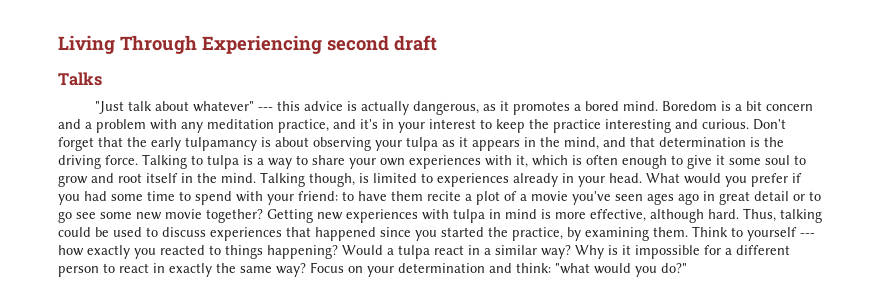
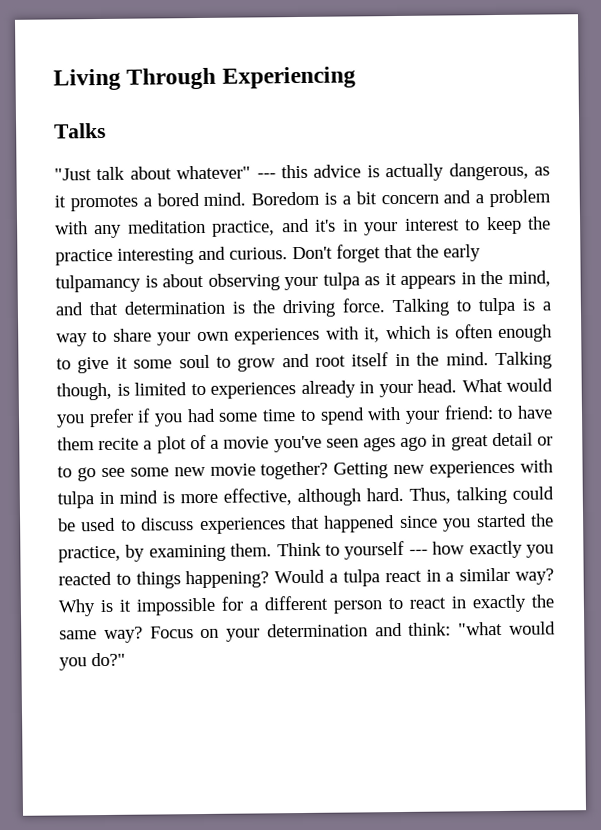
[327,35,437,51] second draft -> (356, 77) none

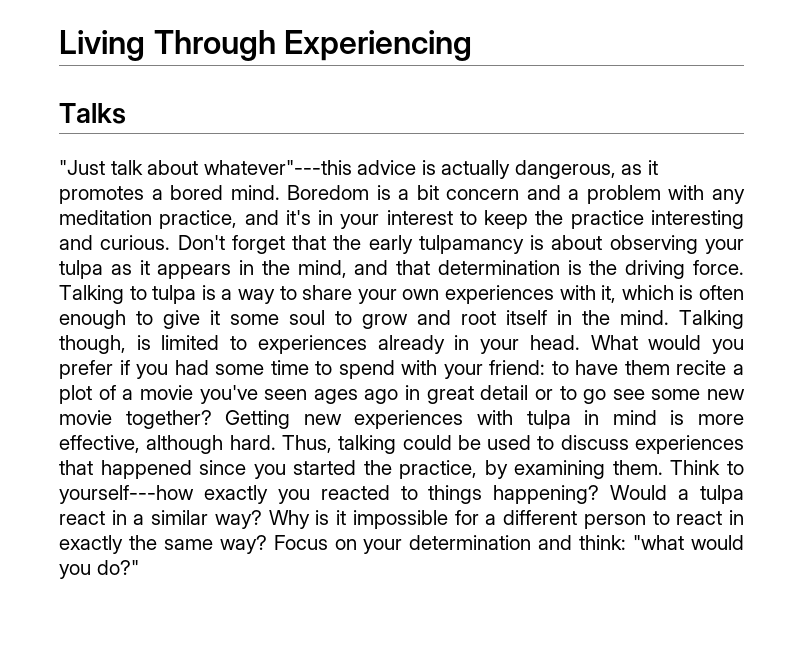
[176,164,308,180] whatever" --- this -> [203,160,352,175] whatever"---this
[344,540,466,560] yourself --- how -> [59,485,194,504] yourself---how

